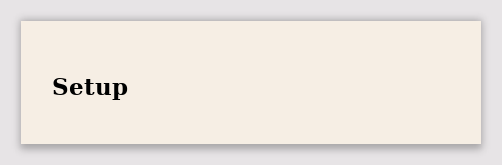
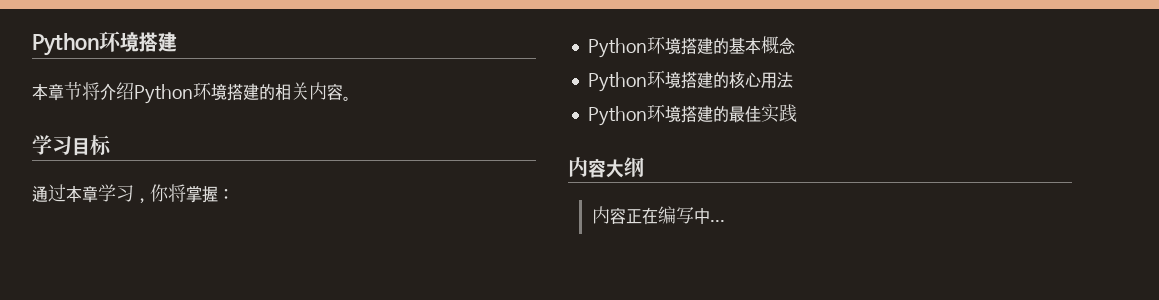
[52,78,128,100] Setup -> [32,31,177,56] [32,82,351,104] [32,135,112,156] [32,184,234,203] [587,36,795,58] [587,70,793,92] [587,104,797,126] [568,157,644,178] [591,206,725,225] Python环境搭建 // 本章节将介绍Python环境搭建的相关内容。 // 学习目标 // 通过本章学习，你将掌握： // Python环境搭建的基本概念 // Python环境搭建的核心用法 // Python环境搭建的最佳实践 // 内容大纲 // 内容正在编写中...

